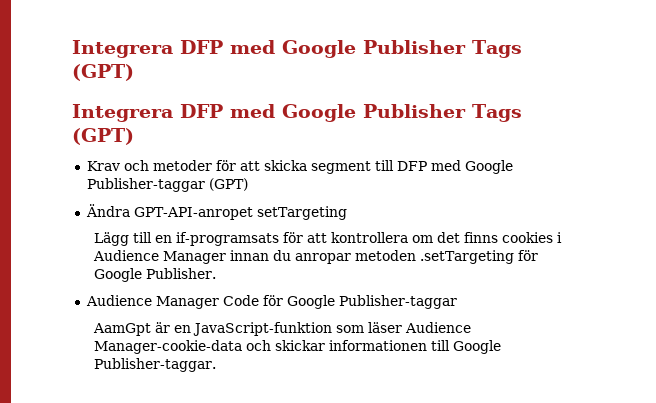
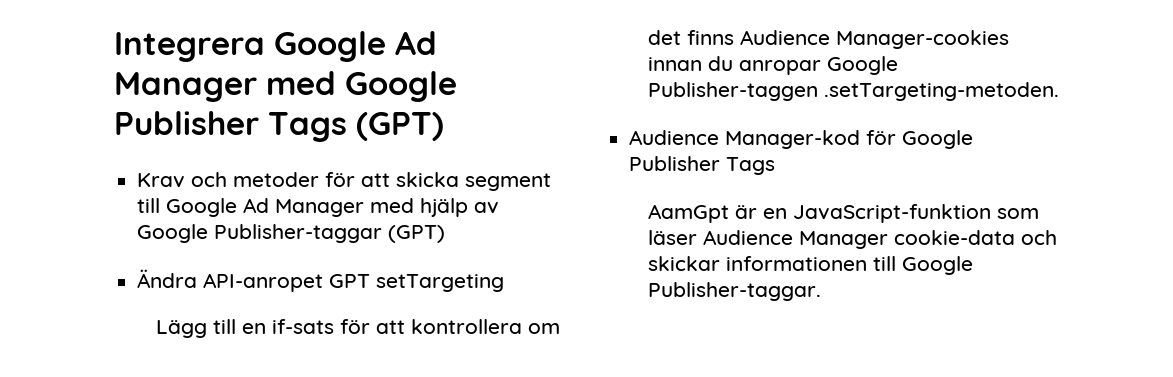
[72,40,522,58] [72,64,134,81] [72,104,223,122] Integrera DFP med Google Publisher Tags (GPT) // Integrera DFP -> [114,31,437,62] [114,72,257,102] Integrera Google Ad Manager
[396,160,461,171] DFP med -> [166,198,500,217] Google Ad Manager med hjälp av
[133,207,253,220] GPT-API-anropet -> [203,273,371,292] API-anropet GPT
[176,232,280,246] if-programsats -> [271,319,334,334] if-sats
[502,232,563,243] [93,250,539,264] [94,268,217,282] [85,295,457,309] cookies i Audience Manager innan du anropar metoden .setTargeting för Google Publisher. // Audience Manager Code för Google Publisher-taggar -> [739,30,1009,49] [647,56,898,75] [647,82,1059,101] [629,130,974,149] [629,156,776,175] Audience Manager-cookies innan du anropar Google Publisher-taggen .setTargeting-metoden. // Audience Manager-kod för Google Publisher Tags
[94,340,243,354] Manager-cookie-data -> [798,230,1015,249] Manager cookie-data

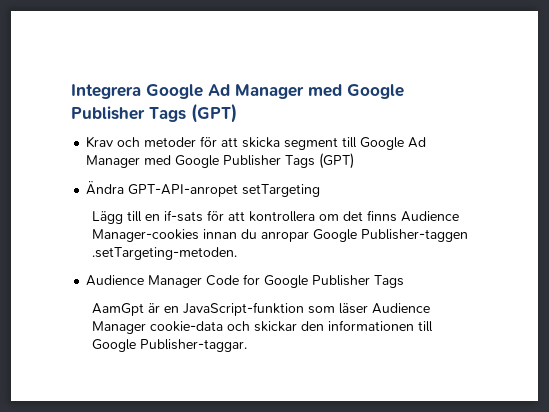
[420,198,500,217] [137,224,383,243] hjälp av Google Publisher-taggar -> [175,155,316,168] Google Publisher Tags
[203,273,371,292] API-anropet GPT -> [128,184,239,197] GPT-API-anropet
[725,130,897,149] Manager-kod för -> [148,274,261,288] Manager Code for
(720, 263) none -> [300,321,324,331] den

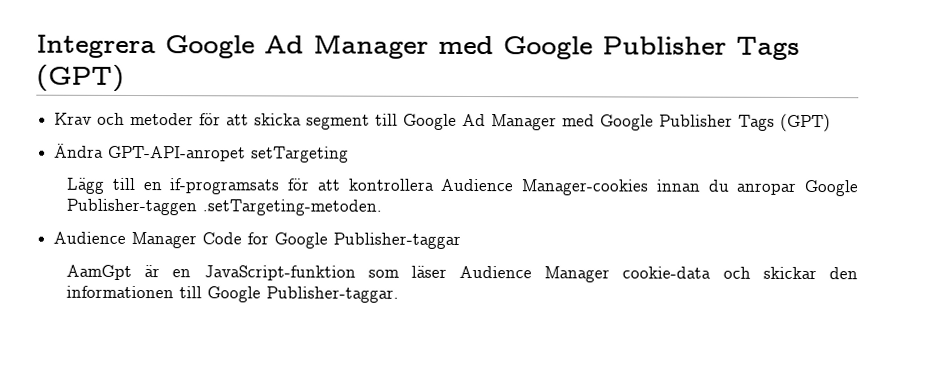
[163,210,203,222] if-sats -> [169,178,281,195] if-programsats
[318,210,397,222] om det finns -> (435, 184) none
[312,275,405,288] Publisher Tags -> [333,232,462,249] Publisher-taggar

